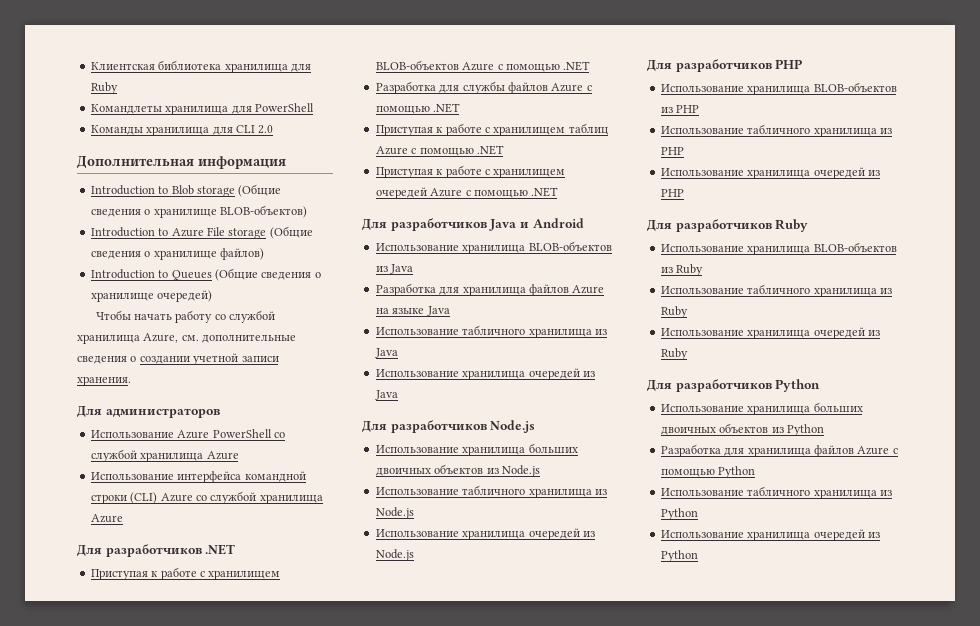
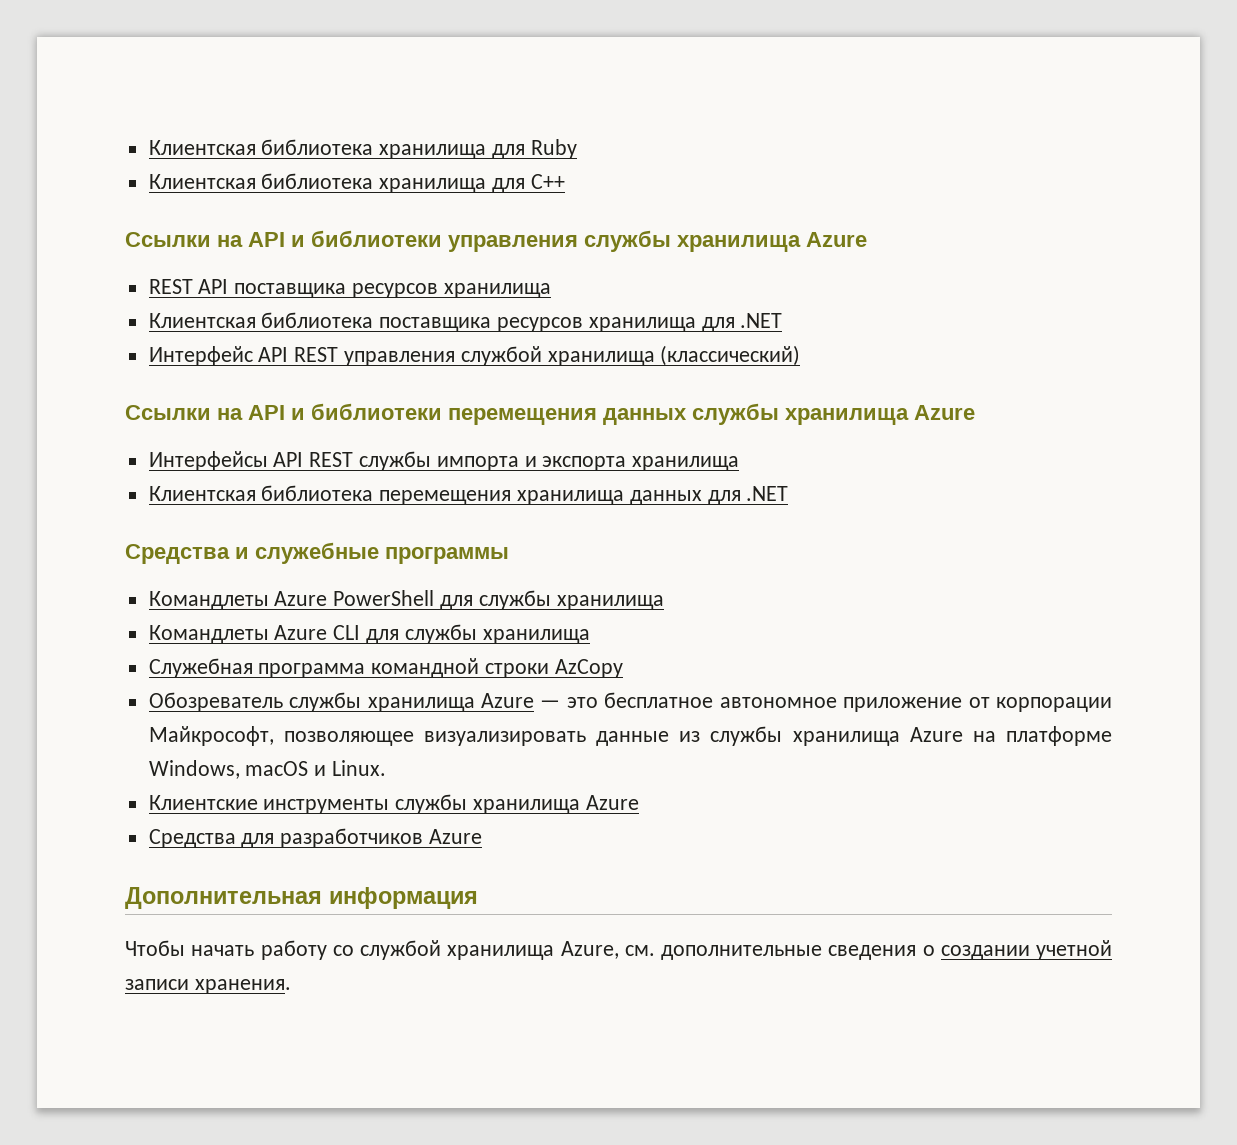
[90,103,314,115] [90,125,274,136] [77,156,286,169] [90,184,282,197] [90,205,307,218] [90,226,313,239] [90,248,264,260] [90,268,321,281] [90,290,213,302] Командлеты хранилища для PowerShell // Команды хранилища для CLI 2.0 // Дополнительная информация // Introduction to Blob storage (Общие сведения о хранилище BLOB-объектов) // Introduction to Azure File storage (Общие сведения о хранилище файлов) // Introduction to Queues (Общие сведения о хранилище очередей) -> [148,173,565,193] [125,230,867,252] [148,279,551,298] [148,312,783,332] [148,345,801,366] [125,403,975,425] [148,451,740,471] [148,485,789,505] [125,542,509,564] [148,590,664,610] [148,624,590,644] [148,658,623,678] [148,692,1112,712] [148,726,1112,746] [148,760,387,779] [148,794,639,814] [148,828,483,848] [125,887,478,909] Клиентская библиотека хранилища для C++ // Ссылки на API и библиотеки управления службы хранилища Azure // REST API поставщика ресурсов хранилища // Клиентская библиотека поставщика ресурсов хранилища для .NET // Интерфейс API REST управления службой хранилища (классический) // Ссылки на API и библиотеки перемещения данных службы хранилища Azure // Интерфейсы API REST службы импорта и экспорта хранилища // Клиентская библиотека перемещения хранилища данных для .NET // Средства и служебные программы // Командлеты Azure PowerShell для службы хранилища // Командлеты Azure CLI для службы хранилища // Служебная программа командной строки AzCopy // Обозреватель службы хранилища Azure — это бесплатное автономное приложение от корпорации Майкрософт, позволяющее визуализировать данные из службы хранилища Azure на платформе Windows, macOS и Linux. // Клиентские инструменты службы хранилища Azure // Средства для разработчиков Azure // Дополнительная информация
[77,406,220,418] [90,429,285,439] [90,449,239,462] [90,471,306,483] [90,491,323,504] [90,514,123,523] [77,544,236,557] [90,567,281,580] [375,60,591,72] [375,81,592,94] [375,103,461,114] [375,123,608,136] [375,145,504,156] [375,165,566,178] [375,187,559,199] [362,218,584,231] [375,241,612,254] [375,264,414,274] [375,283,605,296] [375,306,450,316] [375,325,607,338] [374,348,398,358] [375,368,595,380] [374,390,398,400] [362,420,536,433] [375,443,578,456] [375,464,540,477] [375,485,607,498] [375,507,414,519] [375,528,595,540] [375,549,414,561] [647,59,803,72] [660,82,897,95] [660,105,700,113] [660,124,892,137] [660,147,684,155] [660,167,880,179] [660,189,684,197] [647,219,809,232] [660,242,897,255] [660,264,704,276] [660,284,892,297] [660,306,688,318] [660,327,880,339] [660,348,688,360] [647,379,821,392] [660,402,863,415] [660,423,824,436] [660,444,898,457] [660,466,756,478] [660,486,892,499] [660,508,698,520] [660,529,880,541] [660,550,698,562] // Для администраторов // Использование Azure PowerShell со службой хранилища Azure // Использование интерфейса командной строки (CLI) Azure со службой хранилища Azure // Для разработчиков .NET // Приступая к работе с хранилищем BLOB-объектов Azure с помощью .NET // Разработка для службы файлов Azure с помощью .NET // Приступая к работе с хранилищем таблиц Azure с помощью .NET // Приступая к работе с хранилищем очередей Azure с помощью .NET // Для разработчиков Java и Android // Использование хранилища BLOB-объектов из Java // Разработка для хранилища файлов Azure на языке Java // Использование табличного хранилища из Java // Использование хранилища очередей из Java // Для разработчиков Node.js // Использование хранилища больших двоичных объектов из Node.js // Использование табличного хранилища из Node.js // Использование хранилища очередей из Node.js // Для разработчиков PHP // Использование хранилища BLOB-объектов из PHP // Использование табличного хранилища из PHP // Использование хранилища очередей из PHP // Для разработчиков Ruby // Использование хранилища BLOB-объектов из Ruby // Использование табличного хранилища из Ruby // Использование хранилища очередей из Ruby // Для разработчиков Python // Использование хранилища больших двоичных объектов из Python // Разработка для хранилища файлов Azure с помощью Python // Использование табличного хранилища из Python // Использование хранилища очередей из Python -> (291, 986) none

